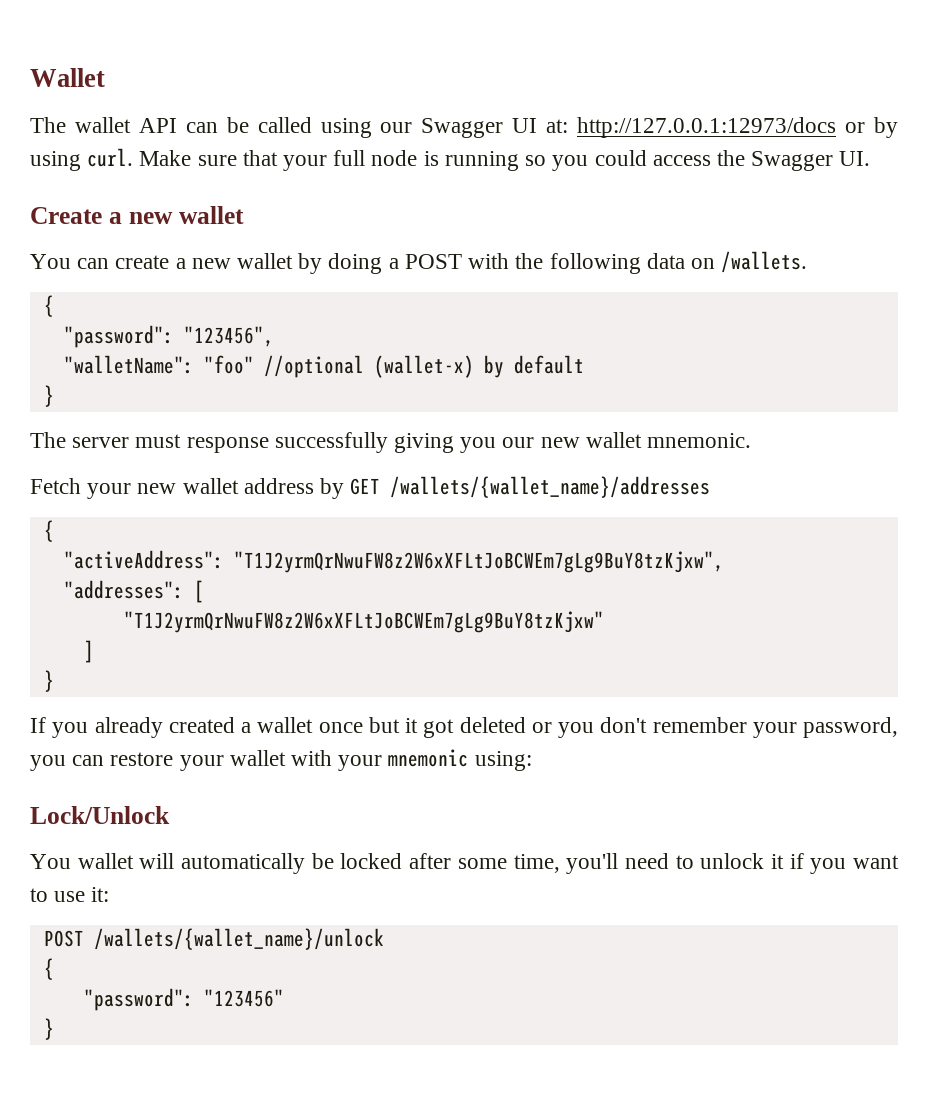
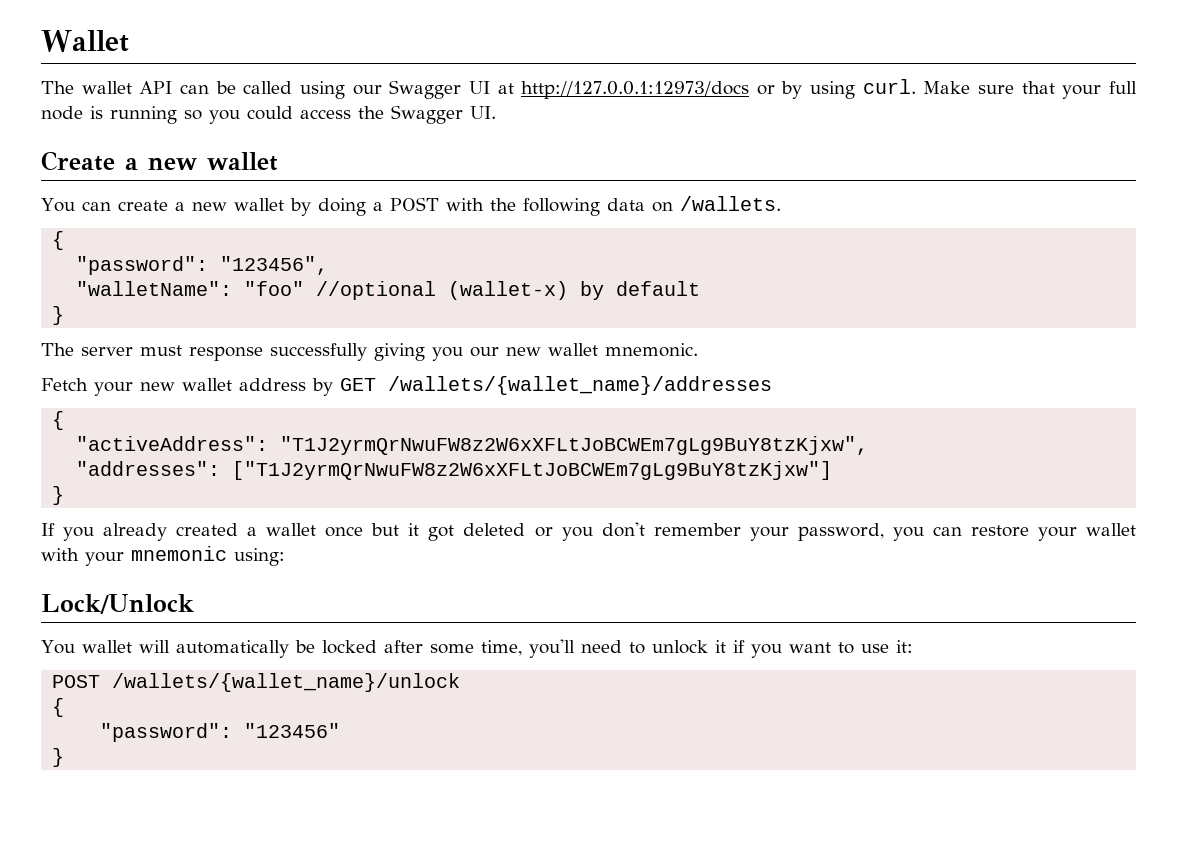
[546,119,569,133] at: -> [497,83,514,94] at
[193,580,204,603] [123,611,604,633] [83,640,94,663] [ // "T1J2yrmQrNwuFW8z2W6xXFLtJoBCWEm7gLg9BuY8tzKjxw" // ] -> [232,461,833,480] ["T1J2yrmQrNwuFW8z2W6xXFLtJoBCWEm7gLg9BuY8tzKjxw"]

